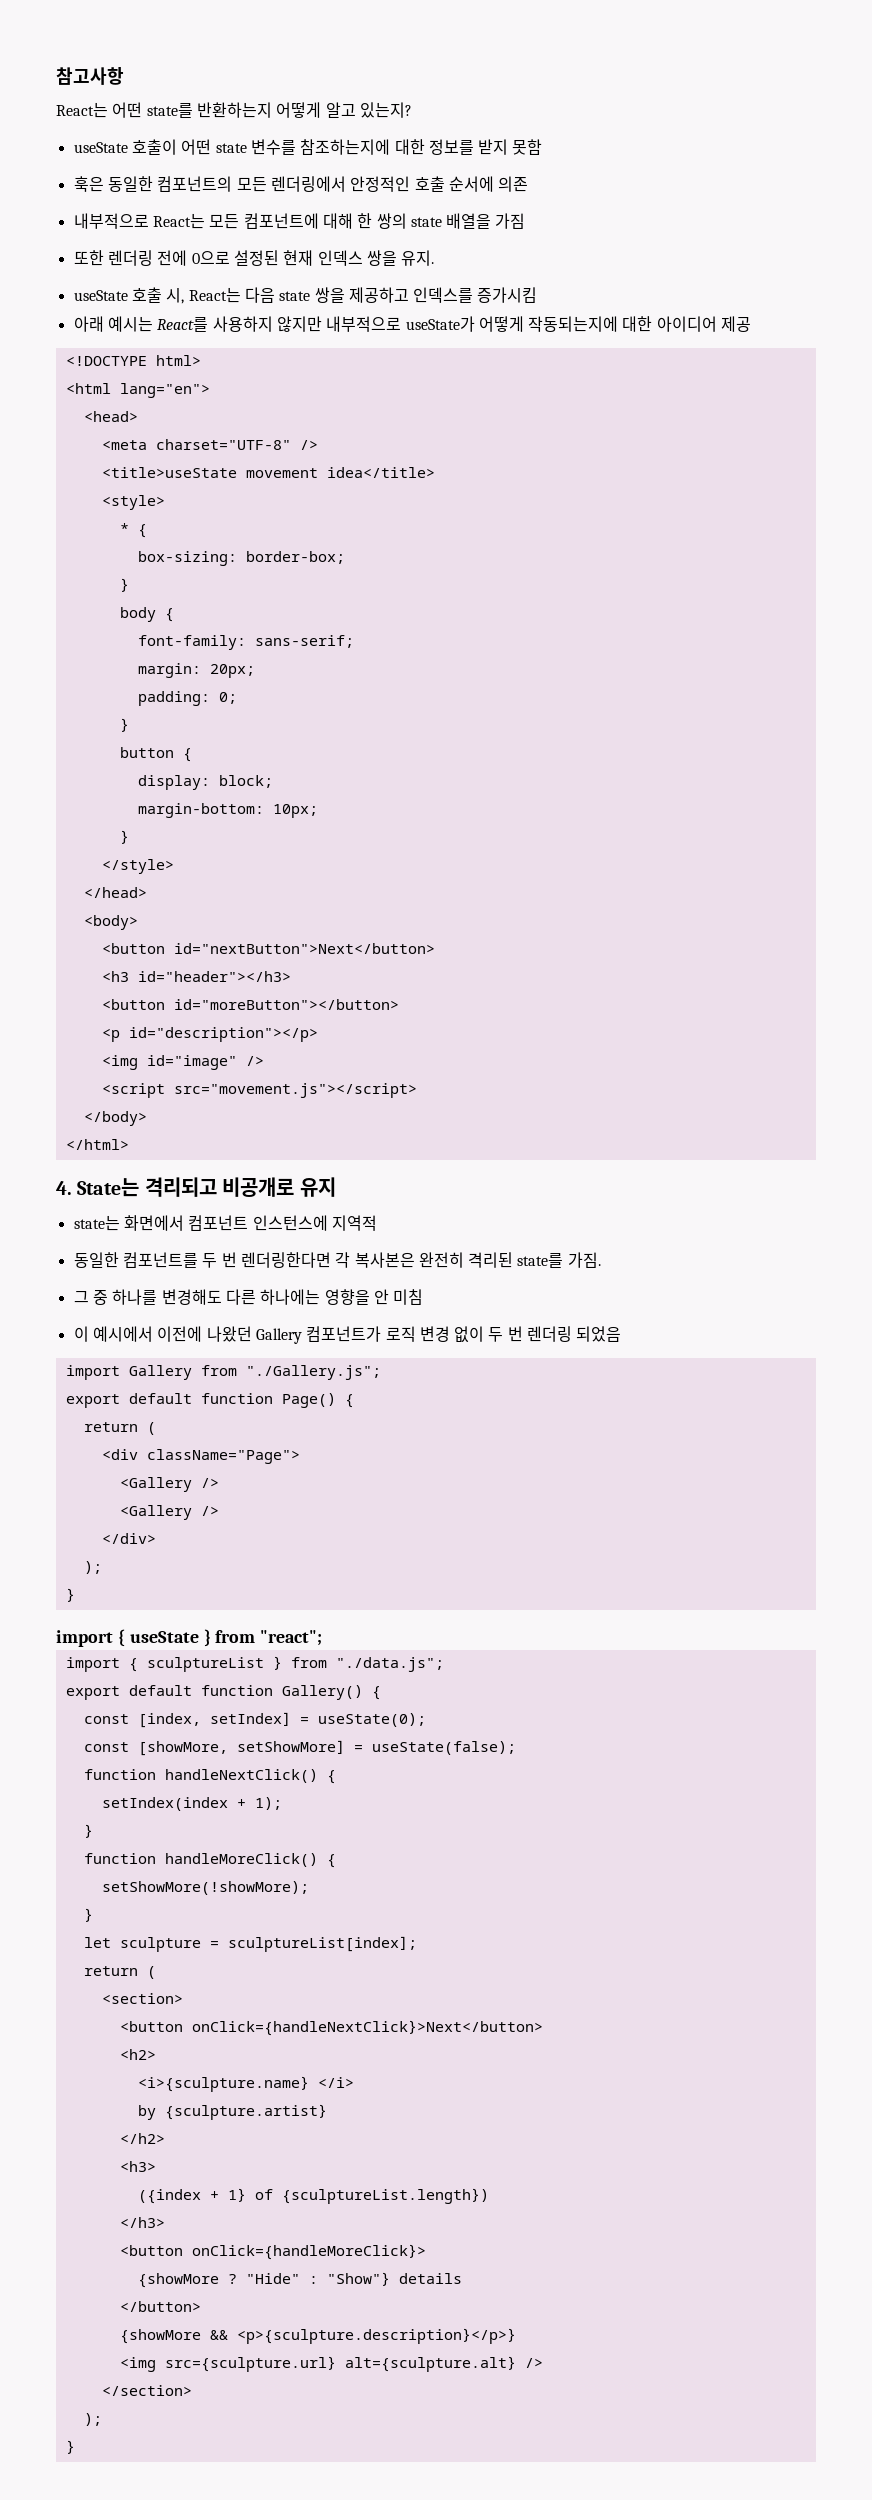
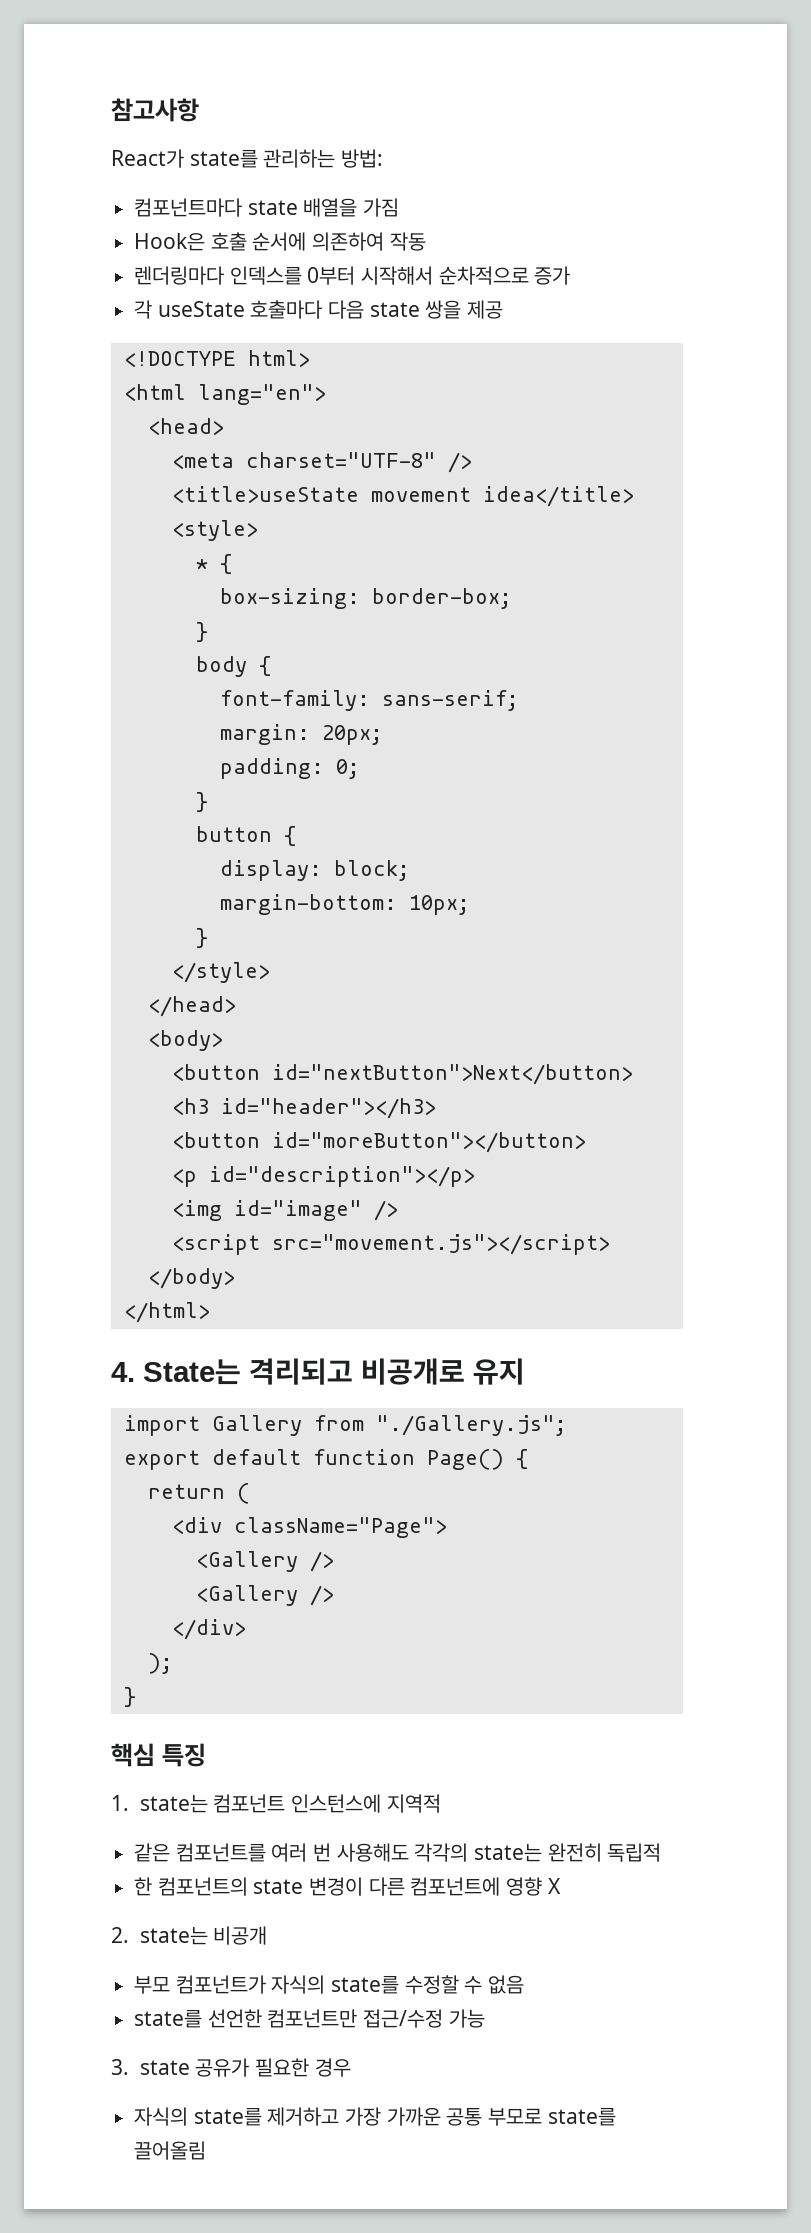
[56,102,412,118] [73,139,543,155] [73,176,529,192] [73,213,526,229] [73,250,435,266] [73,287,538,304] [73,316,717,332] React는 어떤 state를 반환하는지 어떻게 알고 있는지? // useState 호출이 어떤 state 변수를 참조하는지에 대한 정보를 받지 못함 // 훅은 동일한 컴포넌트의 모든 렌더링에서 안정적인 호출 순서에 의존 // 내부적으로 React는 모든 컴포넌트에 대해 한 쌍의 state 배열을 가짐 // 또한 렌더링 전에 0으로 설정된 현재 인덱스 쌍을 유지. // useState 호출 시, React는 다음 state 쌍을 제공하고 인덱스를 증가시킴 // 아래 예시는 React를 사용하지 않지만 내부적으로 useState가 어떻게 작동되는지에 대한 아이디어 -> [111,149,384,168] [134,198,400,217] [134,232,426,251] [134,266,571,285] [134,300,462,319] React가 state를 관리하는 방법: // 컴포넌트마다 state 배열을 가짐 // Hook은 호출 순서에 의존하여 작동 // 렌더링마다 인덱스를 0부터 시작해서 순차적으로 증가 // 각 useState 호출마다 다음 state 쌍을
[73,1215,377,1231] [73,1252,601,1268] [73,1289,424,1305] [73,1326,622,1344] // state는 화면에서 컴포넌트 인스턴스에 지역적 // 동일한 컴포넌트를 두 번 렌더링한다면 각 복사본은 완전히 격리된 state를 가짐. // 그 중 하나를 변경해도 다른 하나에는 영향을 안 미침 // 이 예시에서 이전에 나왔던 Gallery 컴포넌트가 로직 변경 없이 두 번 렌더링 되었음 -> (525, 1371) none
[56,1629,323,1647] [65,1656,444,1672] [65,1685,381,1700] [83,1712,426,1728] [83,1740,516,1756] [83,1769,336,1784] [101,1797,282,1811] [83,1824,93,1838] [83,1853,336,1868] [101,1881,309,1895] [83,1908,93,1922] [83,1936,417,1952] [83,1966,156,1979] [101,1993,183,2004] [119,2020,543,2036] [119,2049,156,2060] [137,2076,354,2092] [137,2104,327,2120] [119,2133,165,2144] [119,2161,156,2172] [137,2188,489,2204] [119,2217,165,2228] [119,2244,426,2260] [137,2272,462,2288] [119,2301,201,2312] [119,2328,516,2344] [119,2356,543,2372] [101,2385,192,2396] [83,2413,102,2426] [65,2440,75,2454] import { useState } from "react"; // import { sculptureList } from "./data.js"; // export default function Gallery() { // const [index, setIndex] = useState(0); // const [showMore, setShowMore] = useState(false); // function handleNextClick() { // setIndex(index + 1); // } // function handleMoreClick() { // setShowMore(!showMore); // } // let sculpture = sculptureList[index]; // return ( // <section> // <button onClick={handleNextClick}>Next</button> // <h2> // <i>{sculpture.name} </i> // by {sculpture.artist} // </h2> // <h3> // ({index + 1} of {sculptureList.length}) // </h3> // <button onClick={handleMoreClick}> // {showMore ? "Hide" : "Show"} details // </button> // {showMore && <p>{sculpture.description}</p>} // <img src={sculpture.url} alt={sculpture.alt} /> // </section> // ); // } -> [111,1743,206,1767] [111,1794,441,1813] [134,1843,662,1862] [134,1877,561,1896] [111,1926,268,1945] [134,1975,525,1994] [134,2009,485,2028] [111,2058,351,2077] [134,2107,616,2126] [134,2141,207,2160] 핵심 특징 // 1. state는 컴포넌트 인스턴스에 지역적 // 같은 컴포넌트를 여러 번 사용해도 각각의 state는 완전히 독립적 // 한 컴포넌트의 state 변경이 다른 컴포넌트에 영향 X // 2. state는 비공개 // 부모 컴포넌트가 자식의 state를 수정할 수 없음 // state를 선언한 컴포넌트만 접근/수정 가능 // 3. state 공유가 필요한 경우 // 자식의 state를 제거하고 가장 가까운 공통 부모로 state를 끌어올림

